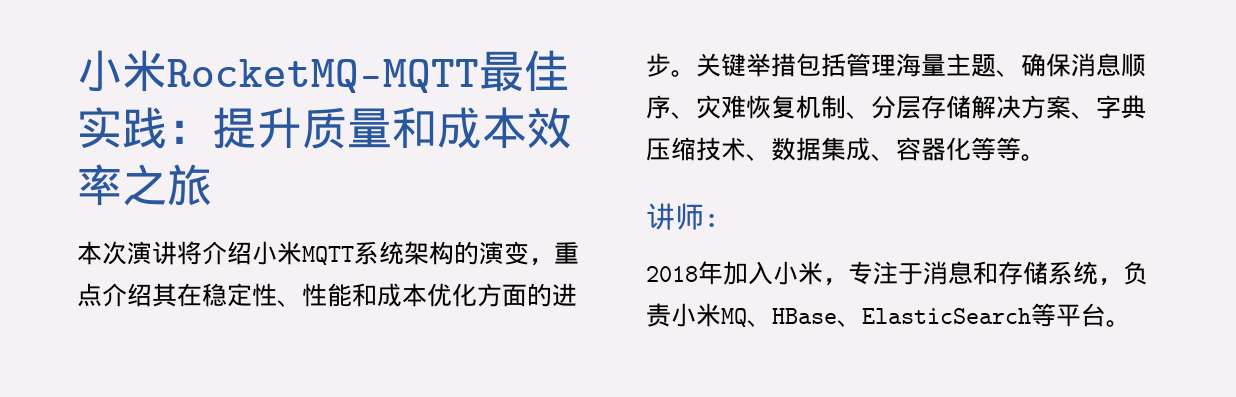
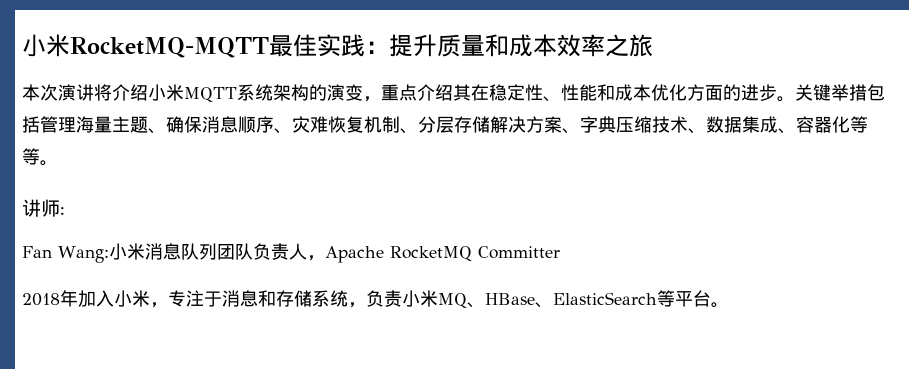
(719, 220) none -> [22,243,560,263] // Fan Wang:小米消息队列团队负责人，Apache RocketMQ Committer

